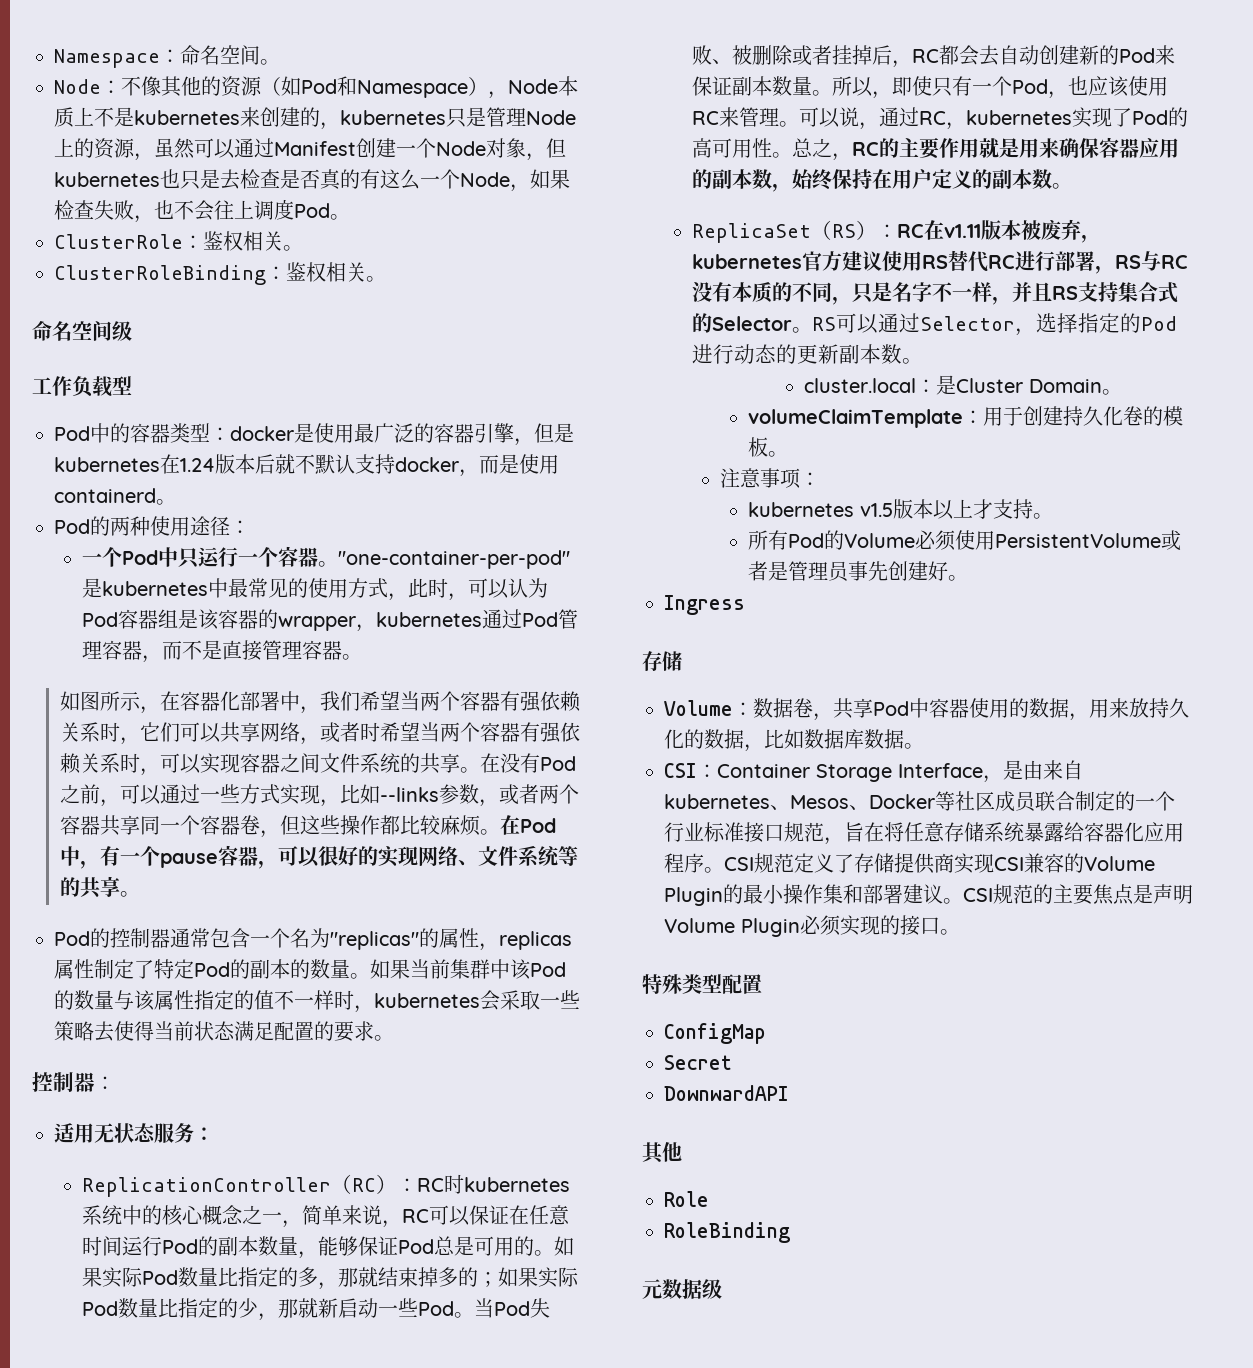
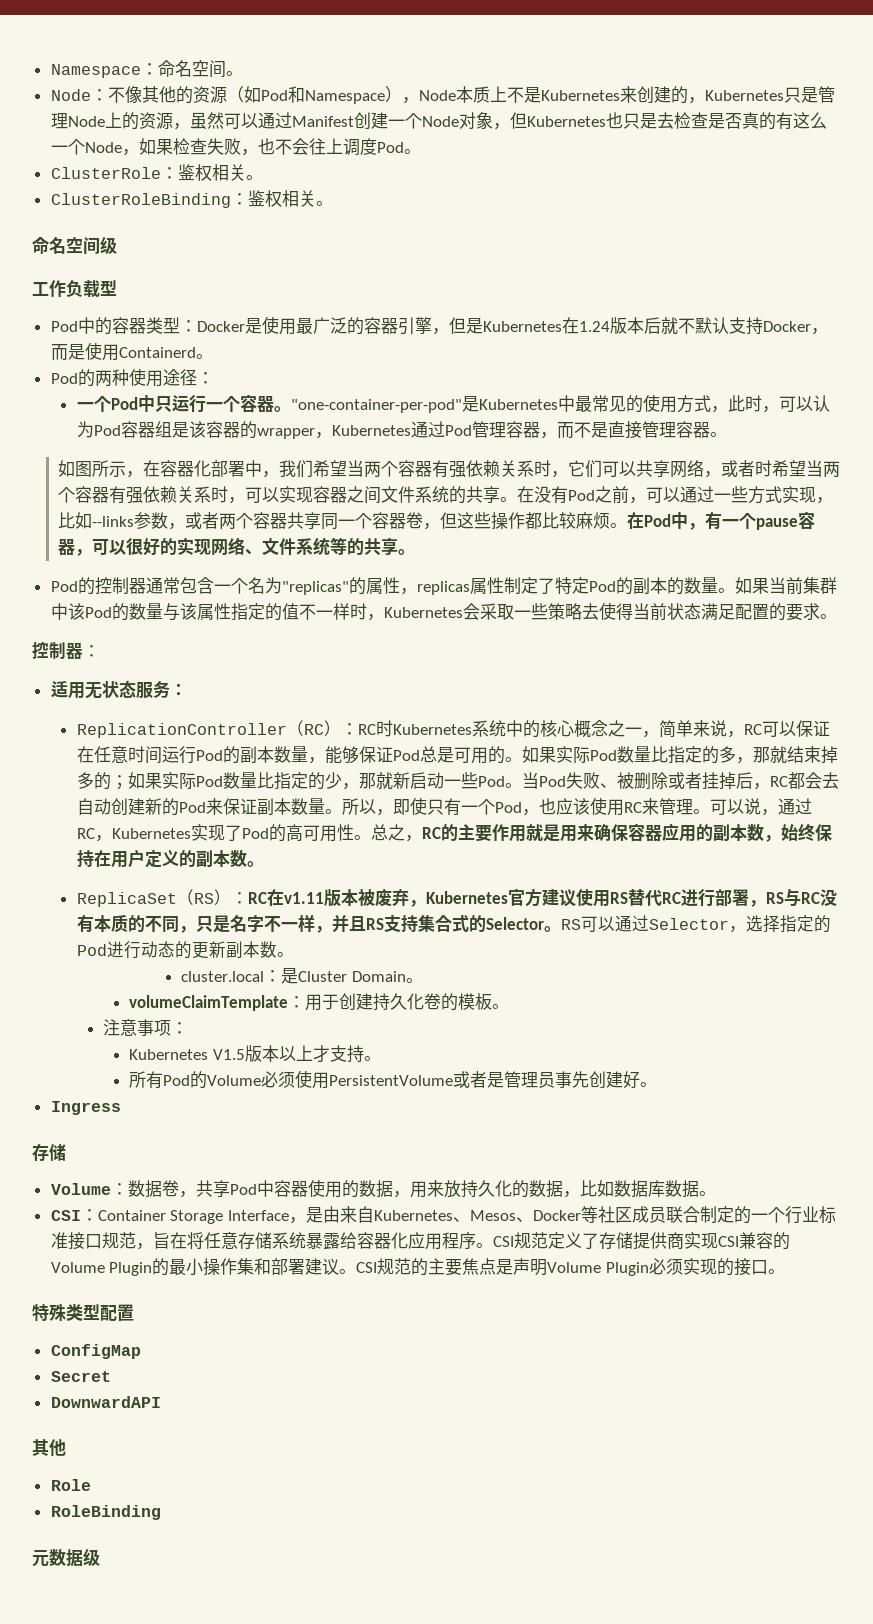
[134,110,240,125] kubernetes -> [540,90,620,101] Kubernetes
[340,110,446,125] kubernetes -> [704,90,784,101] Kubernetes
[54,172,160,187] kubernetes -> [526,116,606,127] Kubernetes
[230,426,294,441] docker -> [196,321,245,332] Docker
[54,457,160,472] kubernetes -> [482,321,562,332] Kubernetes
[395,457,459,472] docker -> [762,321,811,332] Docker
[54,488,156,503] containerd -> [118,347,196,358] Containerd
[101,581,208,596] kubernetes -> [478,399,558,410] Kubernetes
[375,612,482,627] kubernetes -> [331,425,411,436] Kubernetes
[374,993,480,1008] kubernetes -> [383,607,463,618] Kubernetes
[463,1177,570,1192] kubernetes -> [392,724,472,735] Kubernetes
[965,110,1072,125] kubernetes -> [111,828,191,839] Kubernetes
[691,254,802,269] kubernetes -> [425,891,508,904] Kubernetes
[747,502,893,517] kubernetes v1.5 -> [128,1049,245,1060] Kubernetes V1.5
[664,794,770,809] kubernetes -> [373,1210,453,1221] Kubernetes

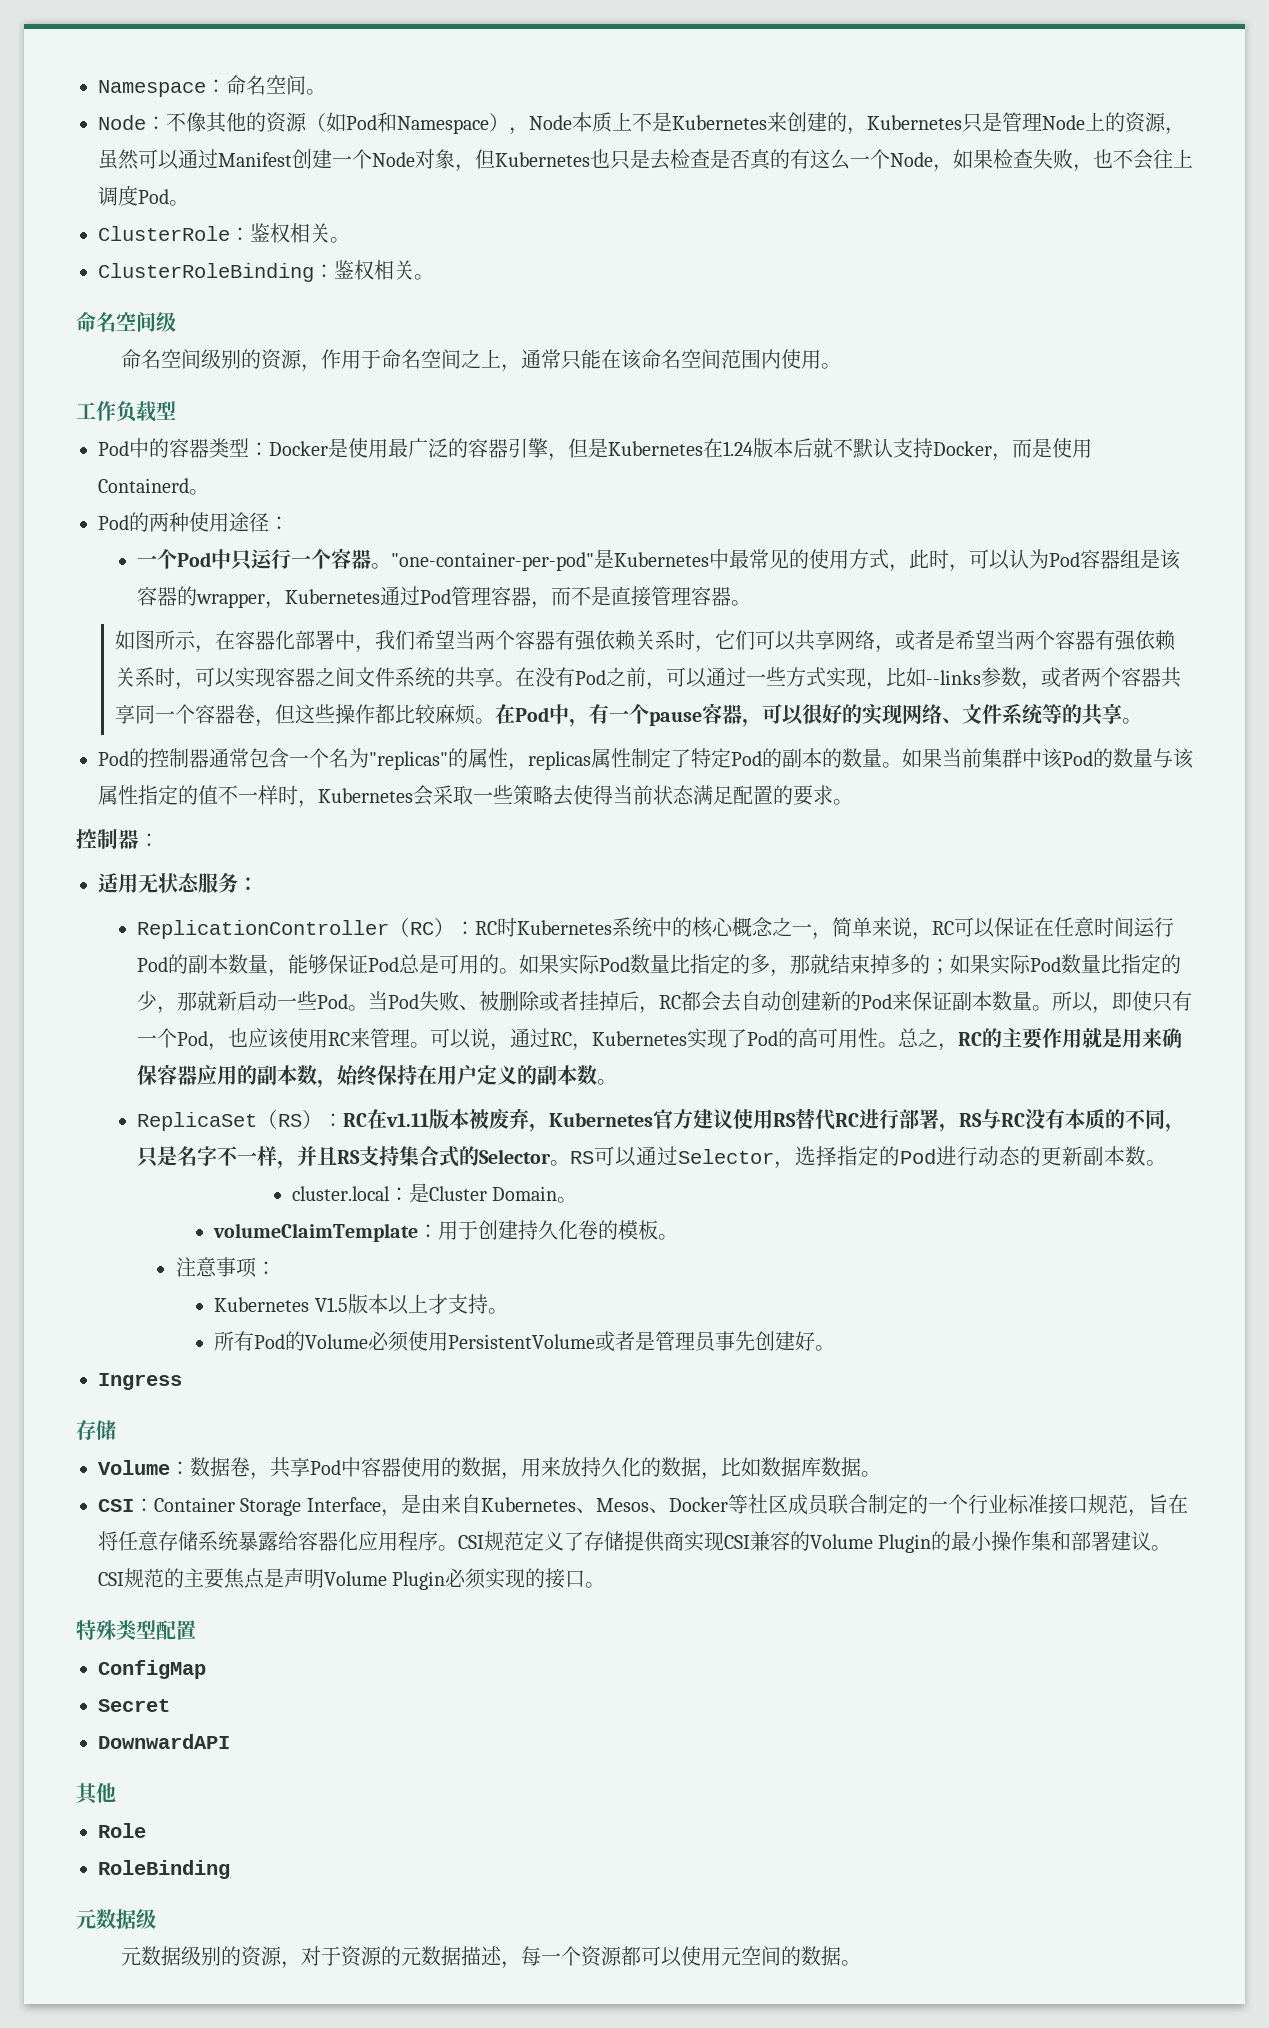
(117, 245) none -> [121,349,842,372] // 命名空间级别的资源，作用于命名空间之上，通常只能在该命名空间范围内使用。
[755,460,773,477] 时 -> [934,630,955,650] 是
(100, 1557) none -> [121,1946,862,1969] // 元数据级别的资源，对于资源的元数据描述，每一个资源都可以使用元空间的数据。

